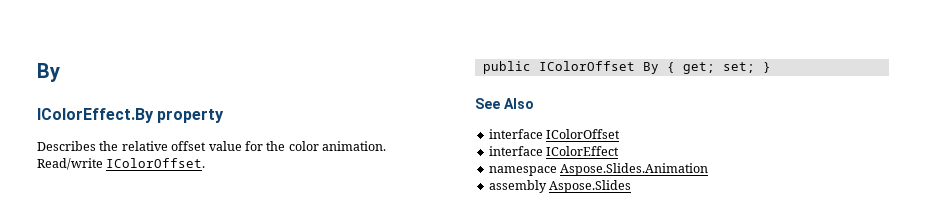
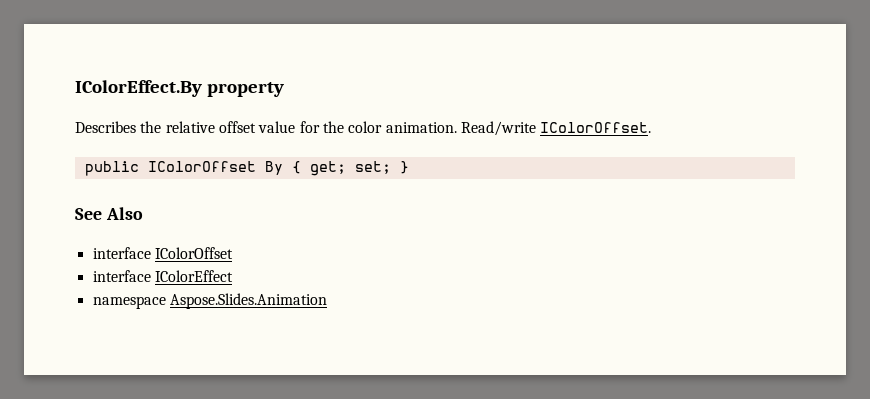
[37,63,60,82] By // -> (75, 88) none
[488,180,632,193] // assembly Aspose.Slides -> (327, 301) none

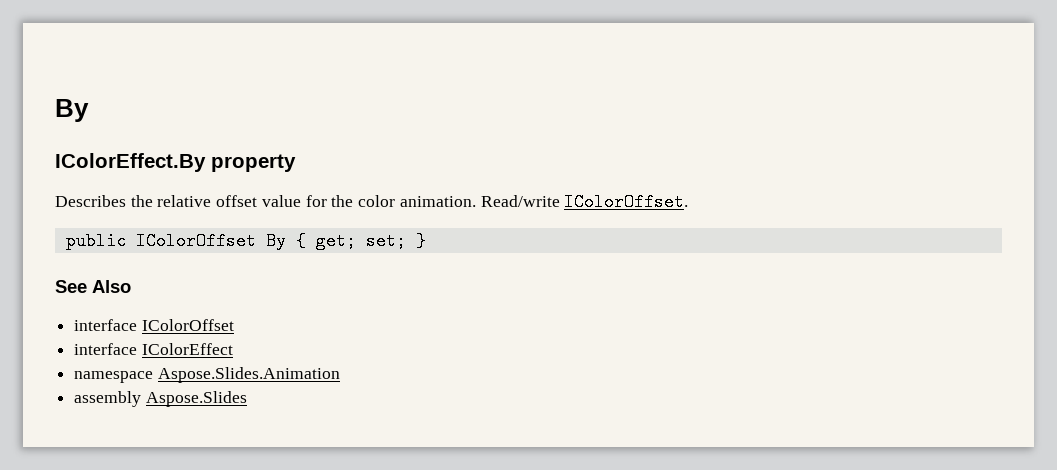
(75, 88) none -> [55,99,89,122] By //
(327, 301) none -> [74,391,247,407] // assembly Aspose.Slides

